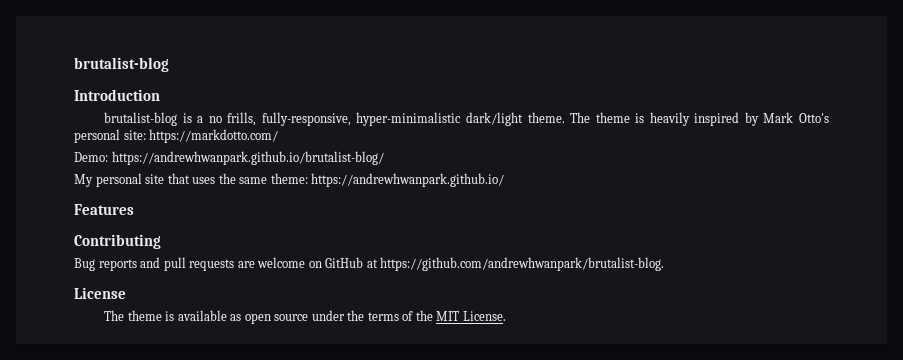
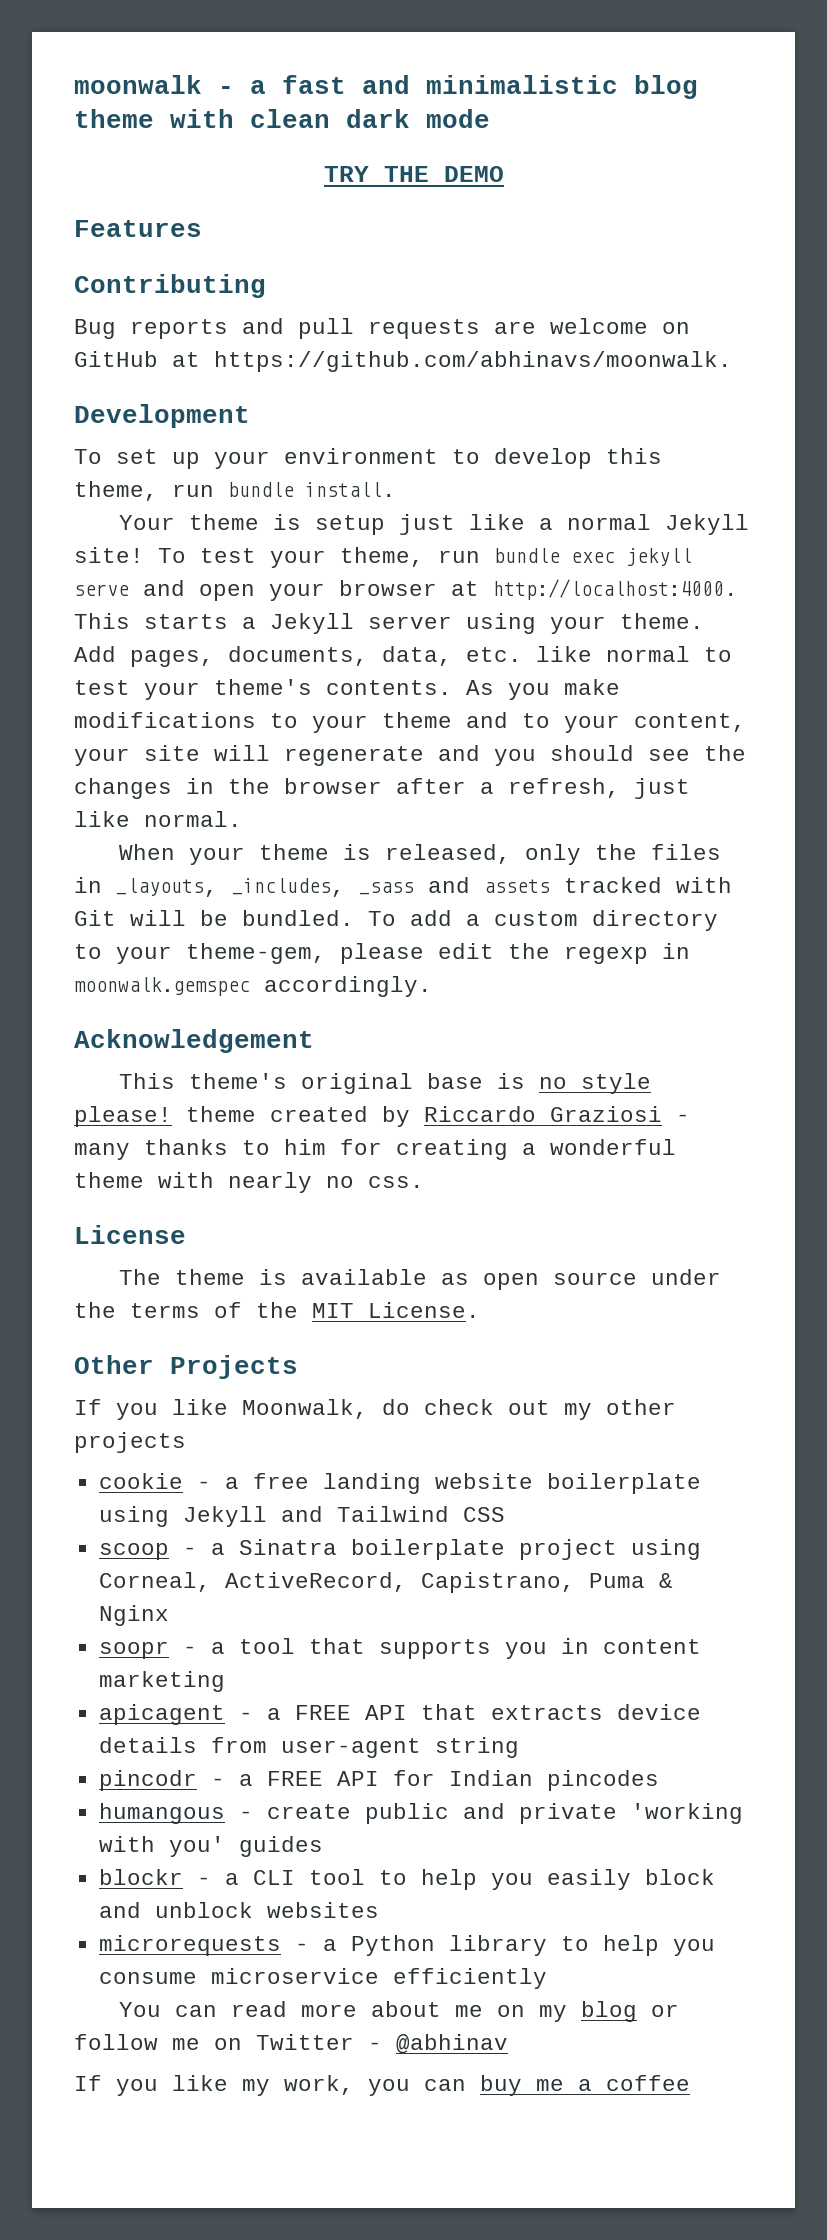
[74,57,169,72] [74,89,160,101] [104,112,830,126] [74,129,279,143] [74,151,384,165] [74,173,505,187] brutalist-blog // Introduction // brutalist-blog is a no frills, fully-responsive, hyper-minimalistic dark/light theme. The theme is heavily inspired by Mark Otto's personal site: https://markdotto.com/ // Demo: https://andrewhwanpark.github.io/brutalist-blog/ // My personal site that uses the same theme: https://andrewhwanpark.github.io/ -> [74,75,698,99] [74,109,490,128] [323,166,504,182] moonwalk - a fast and minimalistic blog theme with clean dark mode // TRY THE DEMO
[380,257,665,271] https://github.com/andrewhwanpark/brutalist-blog. -> [214,351,732,372] [74,404,250,428] [74,448,662,469] [74,481,396,501] [119,514,750,535] [74,547,692,568] [74,579,738,601] [74,613,704,634] [74,646,732,667] [74,679,620,700] [74,712,746,733] [74,745,746,766] [74,778,690,799] [74,811,242,827] [119,844,722,865] [74,877,732,897] [74,910,718,931] [74,943,690,964] [74,976,432,997] [74,1029,314,1053] [119,1073,652,1094] [74,1106,690,1127] [74,1139,676,1160] [74,1172,424,1193] https://github.com/abhinavs/moonwalk. // Development // To set up your environment to develop this theme, run bundle install. // Your theme is setup just like a normal Jekyll site! To test your theme, run bundle exec jekyll serve and open your browser at http://localhost:4000. This starts a Jekyll server using your theme. Add pages, documents, data, etc. like normal to test your theme's contents. As you make modifications to your theme and to your content, your site will regenerate and you should see the changes in the browser after a refresh, just like normal. // When your theme is released, only the files in _layouts, _includes, _sass and assets tracked with Git will be bundled. To add a custom directory to your theme-gem, please edit the regexp in moonwalk.gemspec accordingly. // Acknowledgement // This theme's original base is no style please! theme created by Riccardo Graziosi - many thanks to him for creating a wonderful theme with nearly no css.
(506, 316) none -> [74,1355,298,1379] [74,1399,676,1420] [74,1432,186,1453] [98,1473,701,1494] [98,1506,505,1527] [98,1539,701,1560] [98,1572,673,1593] [98,1605,169,1626] [98,1638,701,1659] [98,1671,225,1692] [98,1704,701,1725] [98,1737,519,1758] [98,1770,659,1791] [98,1803,743,1824] [98,1836,323,1857] [98,1869,715,1890] [98,1902,379,1918] [98,1935,715,1956] [98,1968,547,1989] [119,2001,680,2022] [74,2034,508,2054] [74,2075,690,2096] // Other Projects // If you like Moonwalk, do check out my other projects // cookie - a free landing website boilerplate using Jekyll and Tailwind CSS // scoop - a Sinatra boilerplate project using Corneal, ActiveRecord, Capistrano, Puma & Nginx // soopr - a tool that supports you in content marketing // apicagent - a FREE API that extracts device details from user-agent string // pincodr - a FREE API for Indian pincodes // humangous - create public and private 'working with you' guides // blockr - a CLI tool to help you easily block and unblock websites // microrequests - a Python library to help you consume microservice efficiently // You can read more about me on my blog or follow me on Twitter - @abhinav // If you like my work, you can buy me a coffee

